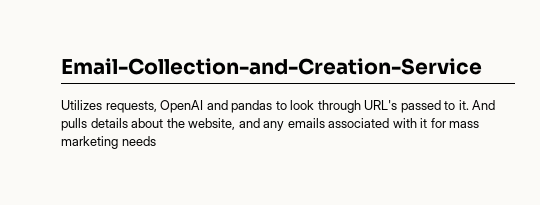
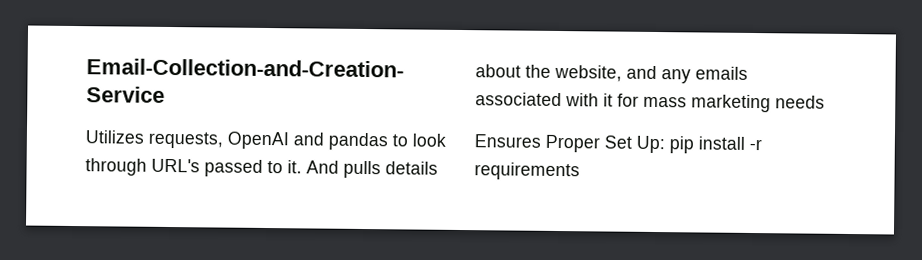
(156, 141) none -> [474,134,762,154] [474,162,580,181] // Ensures Proper Set Up: pip install -r requirements

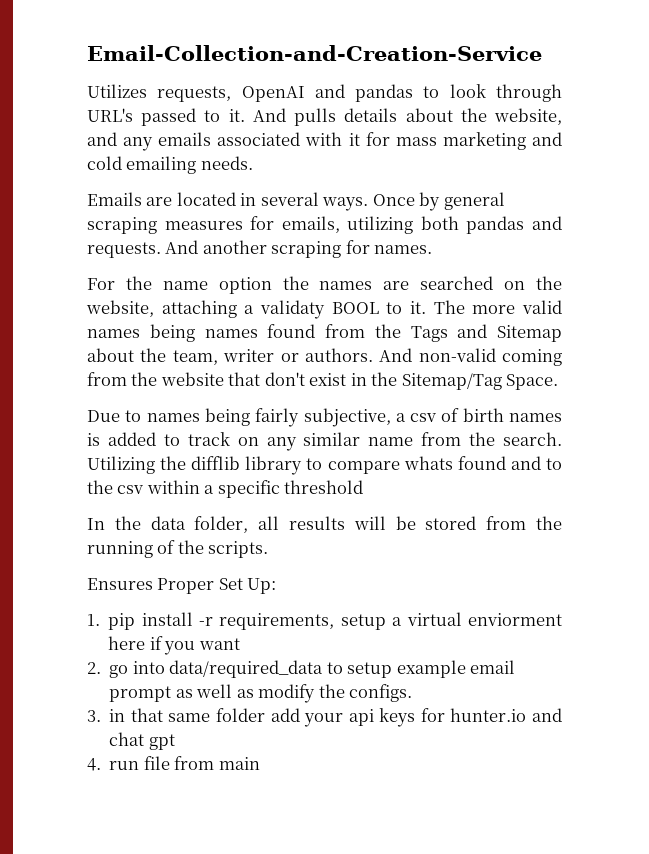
[775,95,825,109] needs -> [531,132,562,146] [87,156,253,174] [87,192,505,211] [87,216,562,234] [87,240,433,258] [87,276,563,294] [86,300,562,319] [87,324,562,342] [87,348,562,366] [87,372,559,390] [87,408,562,427] [87,432,562,451] [87,456,562,475] [87,480,364,498] [87,516,562,533] [87,540,269,558] and cold emailing needs. // Emails are located in several ways. Once by general scraping measures for emails, utilizing both pandas and requests. And another scraping for names. // For the name option the names are searched on the website, attaching a validaty BOOL to it. The more valid names being names found from the Tags and Sitemap about the team, writer or authors. And non-valid coming from the website that don't exist in the Sitemap/Tag Space. // Due to names being fairly subjective, a csv of birth names is added to track on any similar name from the search. Utilizing the difflib library to compare whats found and to the csv within a specific threshold // In the data folder, all results will be stored from the running of the scripts.
(665, 144) none -> [87,614,100,626] // 1.
[474,162,580,181] requirements -> [219,612,562,630] [108,636,240,655] [87,660,515,678] [109,684,412,703] [87,708,562,727] [109,732,175,750] [87,756,260,771] requirements, setup a virtual enviorment here if you want // 2. go into data/required_data to setup example email prompt as well as modify the configs. // 3. in that same folder add your api keys for hunter.io and chat gpt // 4. run file from main

